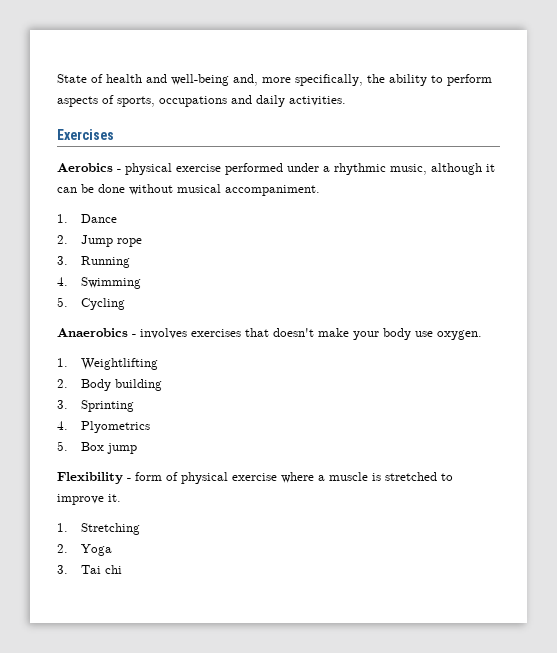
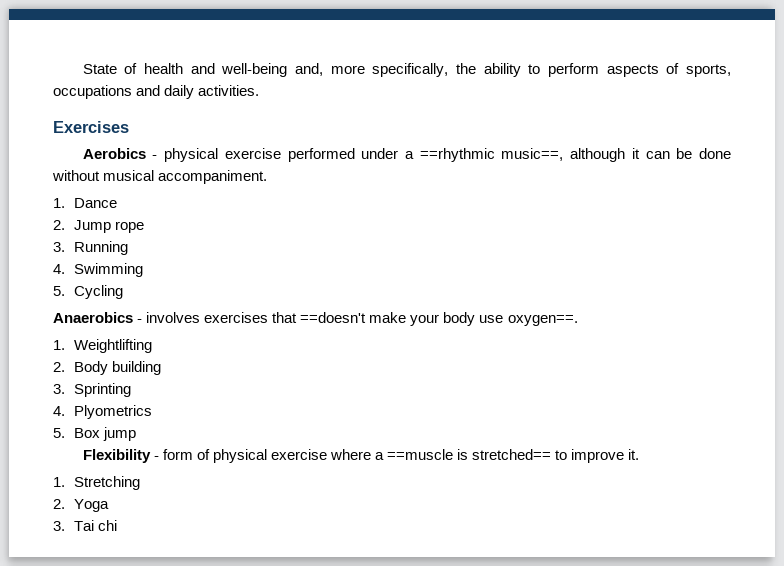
[334,163,427,175] rhythmic music, -> [419,148,564,162] ==rhythmic music==,
[273,328,314,337] doesn't -> [300,312,367,323] ==doesn't
[437,330,482,340] oxygen. -> [507,315,578,326] oxygen==.
[329,472,437,481] muscle is stretched -> [387,449,552,460] ==muscle is stretched==

